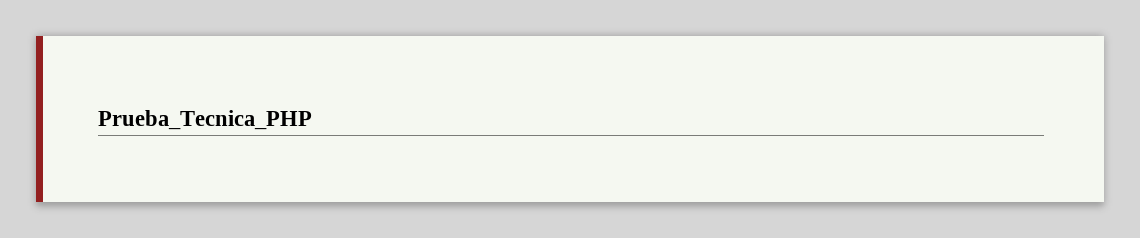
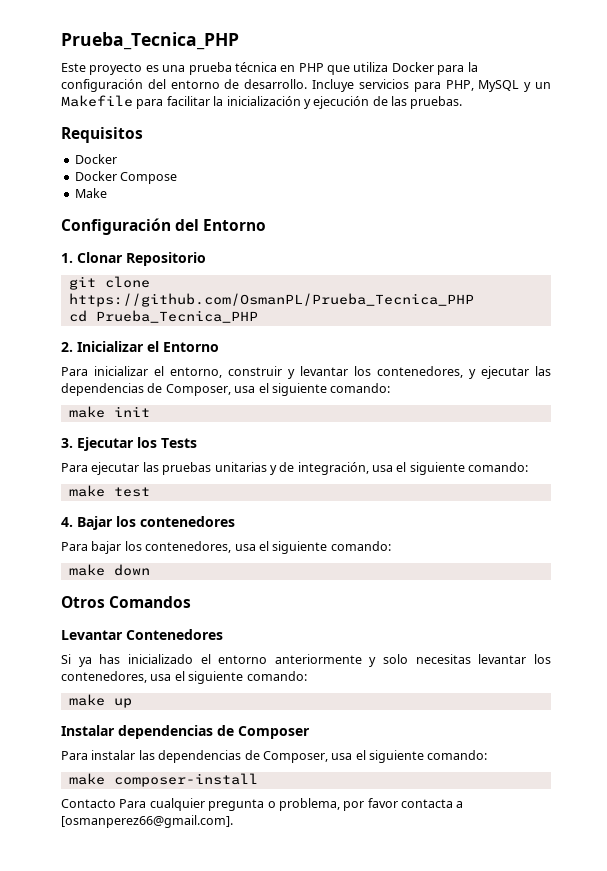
[98,110,312,130] Prueba_Tecnica_PHP -> [61,32,239,50] [61,62,478,75] [61,79,551,92] [61,95,463,109] [61,127,143,143] [74,154,117,164] [74,171,178,184] [74,188,107,198] [61,218,267,235] [61,252,206,266] [68,276,150,290] [68,293,474,307] [68,310,258,323] [61,341,219,352] [61,366,551,379] [61,383,391,396] [68,406,150,418] [61,437,197,451] [61,462,529,475] [68,485,150,497] [61,516,235,530] [61,541,391,554] [68,564,150,576] [61,596,192,608] [61,629,223,640] [61,654,551,667] [61,671,307,684] [68,694,132,708] [61,725,310,739] [61,750,488,763] [68,773,258,787] [61,798,464,811] [61,815,233,828] Prueba_Tecnica_PHP // Este proyecto es una prueba técnica en PHP que utiliza Docker para la configuración del entorno de desarrollo. Incluye servicios para PHP, MySQL y un Makefile para facilitar la inicialización y ejecución de las pruebas. // Requisitos // Docker // Docker Compose // Make // Configuración del Entorno // 1. Clonar Repositorio // git clone https://github.com/OsmanPL/Prueba_Tecnica_PHP // cd Prueba_Tecnica_PHP // 2. Inicializar el Entorno // Para inicializar el entorno, construir y levantar los contenedores, y ejecutar las dependencias de Composer, usa el siguiente comando: // make init // 3. Ejecutar los Tests // Para ejecutar las pruebas unitarias y de integración, usa el siguiente comando: // make test // 4. Bajar los contenedores // Para bajar los contenedores, usa el siguiente comando: // make down // Otros Comandos // Levantar Contenedores // Si ya has inicializado el entorno anteriormente y solo necesitas levantar los contenedores, usa el siguiente comando: // make up // Instalar dependencias de Composer // Para instalar las dependencias de Composer, usa el siguiente comando: // make composer-install // Contacto Para cualquier pregunta o problema, por favor contacta a [osmanperez66@gmail.com].

